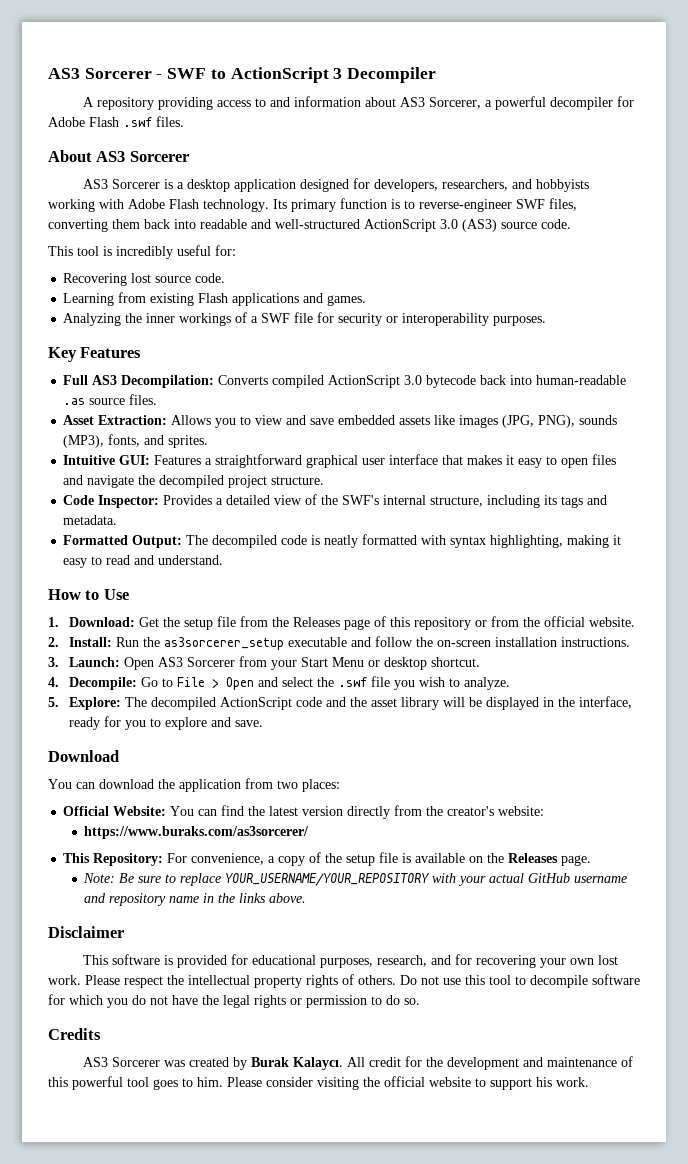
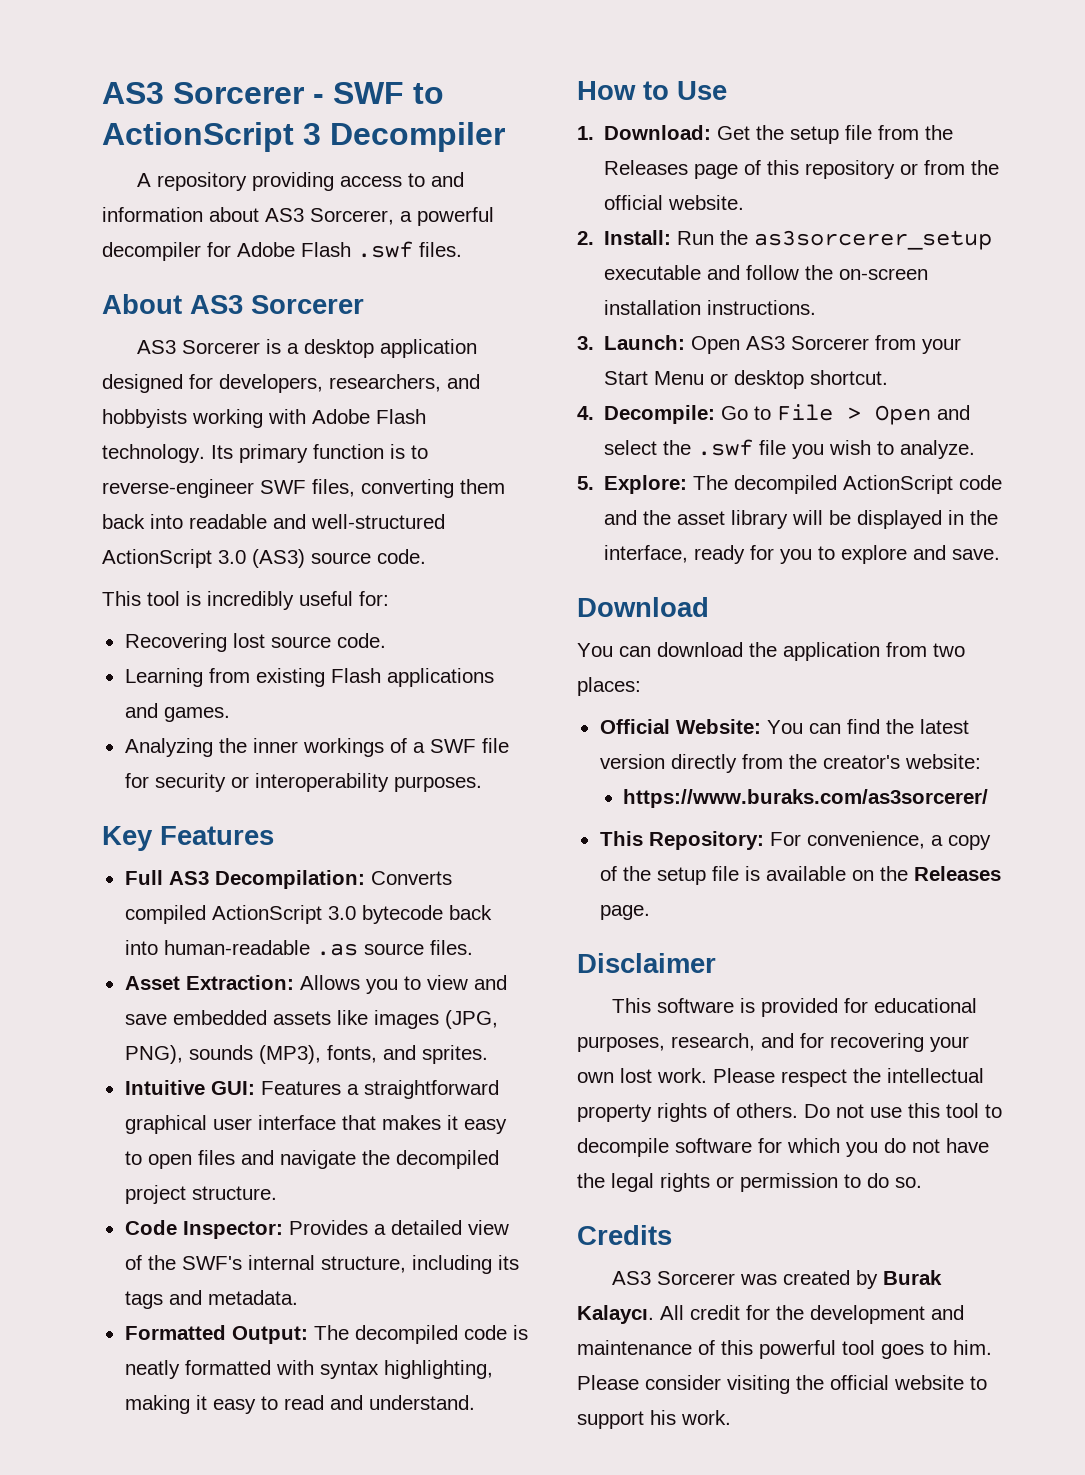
[83,873,628,886] [84,893,307,906] // Note: Be sure to replace YOUR_USERNAME/YOUR_REPOSITORY with your actual GitHub username and repository name in the links above. -> (650, 912) none

